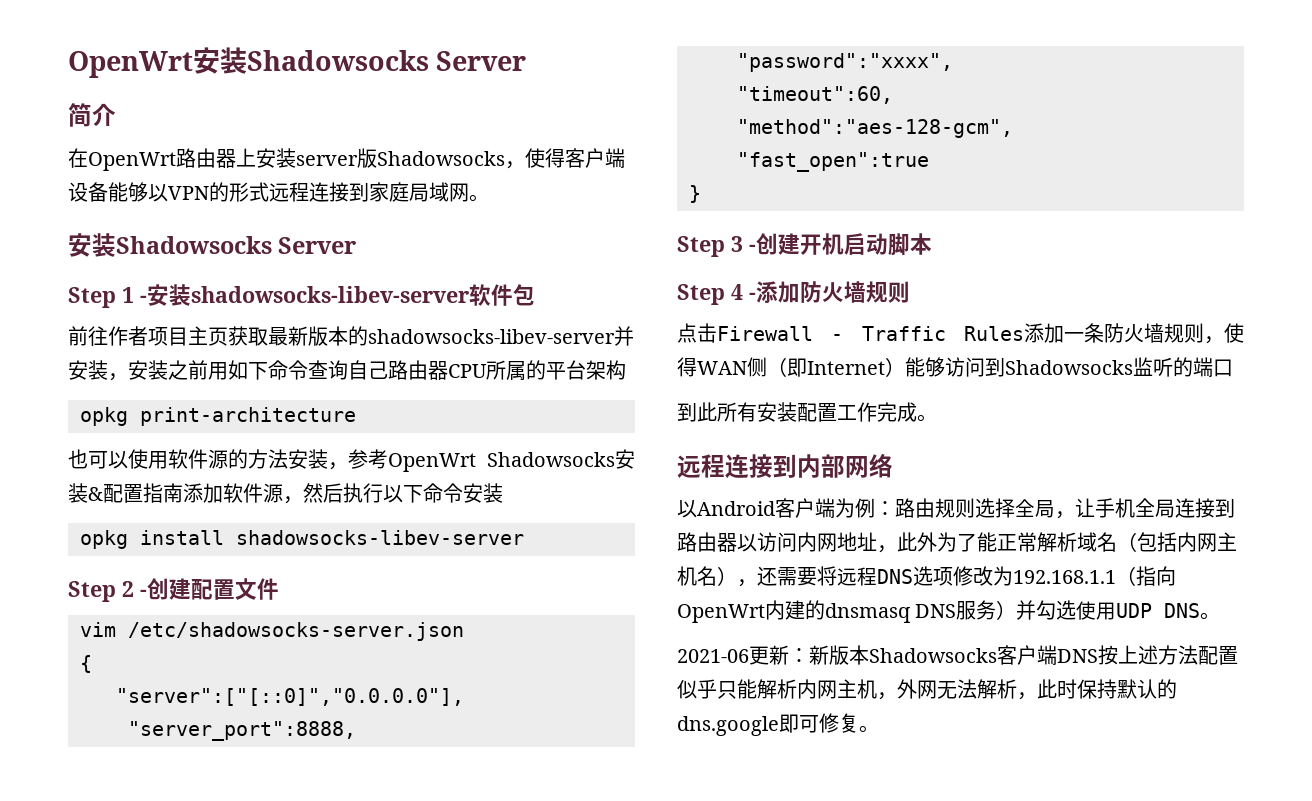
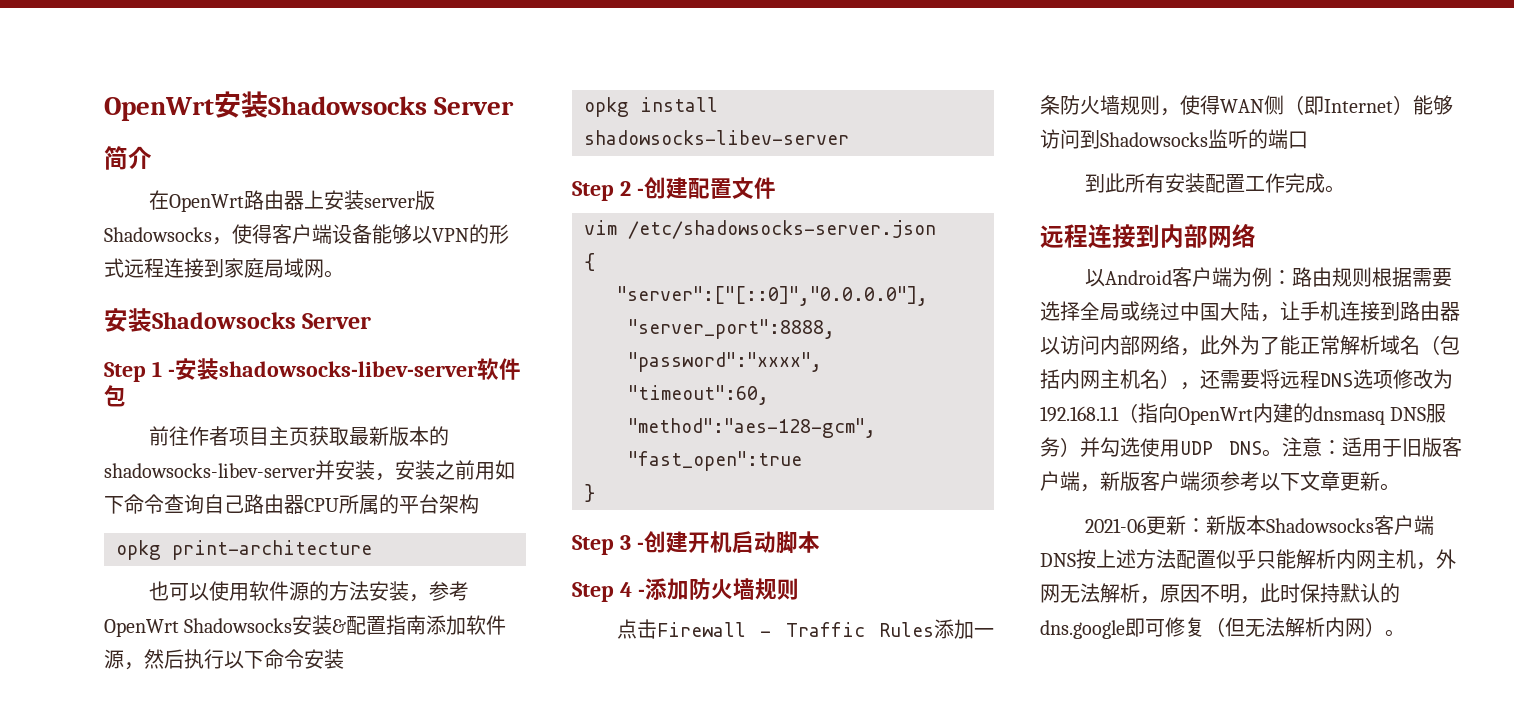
[975,498,1055,518] 选择全局 -> [1372,267,1453,287] [1040,301,1260,321] 根据需要选择全局或绕过中国大陆
[1135,498,1175,518] 全局 -> (1340, 311) none
[817,532,877,552] 网地址 -> [1120,335,1180,355] 部网络
(1221, 616) none -> [1282,437,1462,457] [1040,471,1400,492] 注意：适用于旧版客户端，新版客户端须参考以下文章更新。
(1037, 696) none -> [1160,584,1260,604] 原因不明，
(859, 723) none -> [1205,617,1385,637] （但无法解析内网）

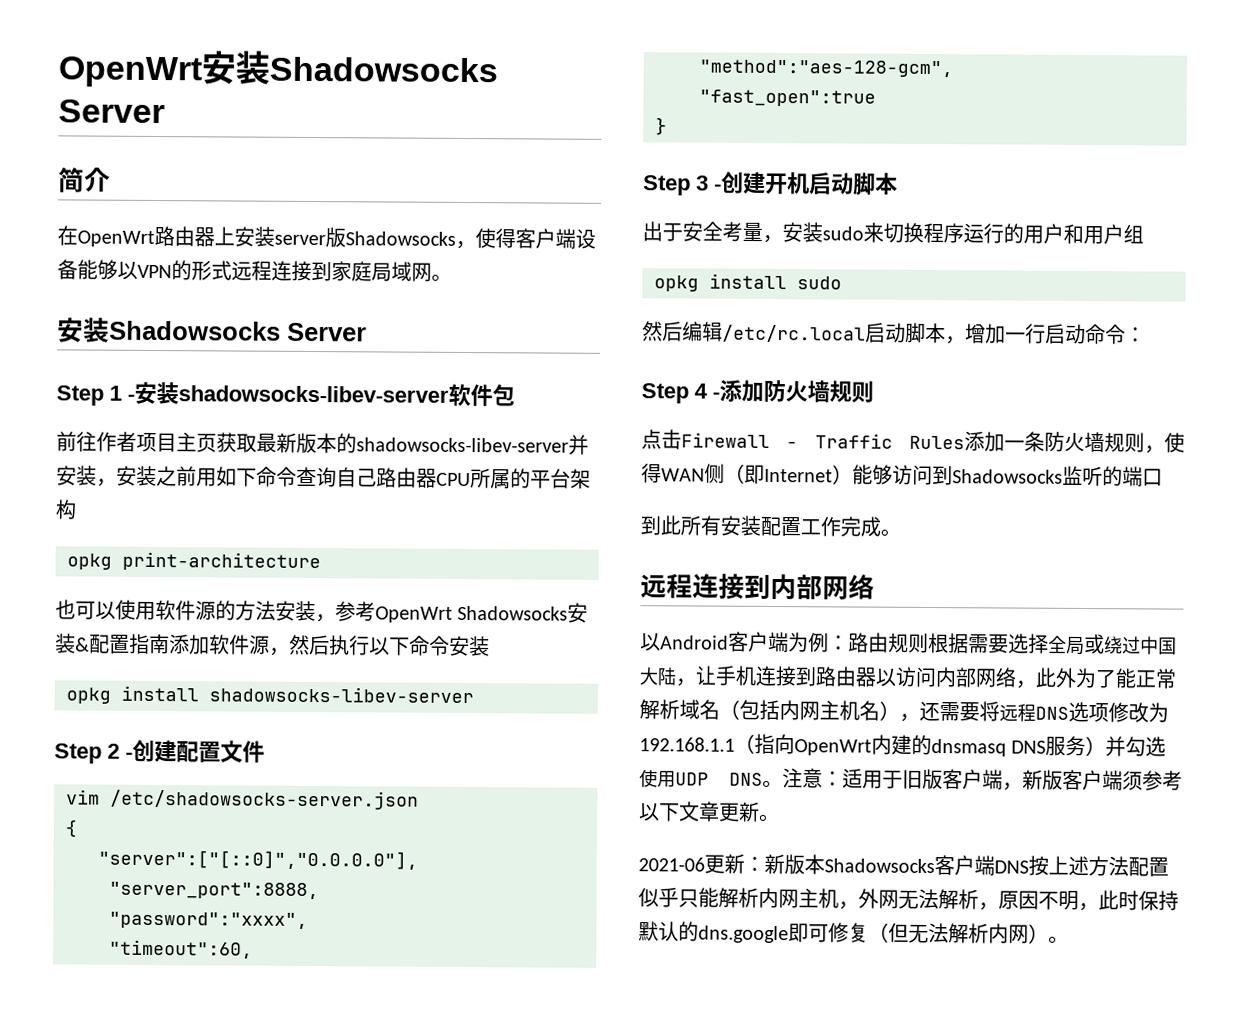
(820, 542) none -> [642,221,1144,245] [654,273,842,292] [642,321,1146,345] // 出于安全考量，安装sudo来切换程序运行的用户和用户组 // opkg install sudo // 然后编辑/etc/rc.local启动脚本，增加一行启动命令：

